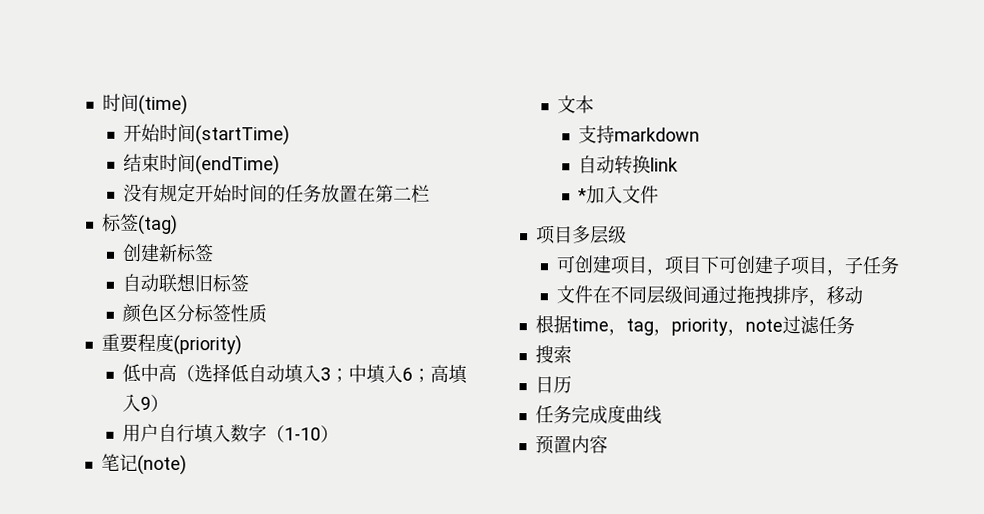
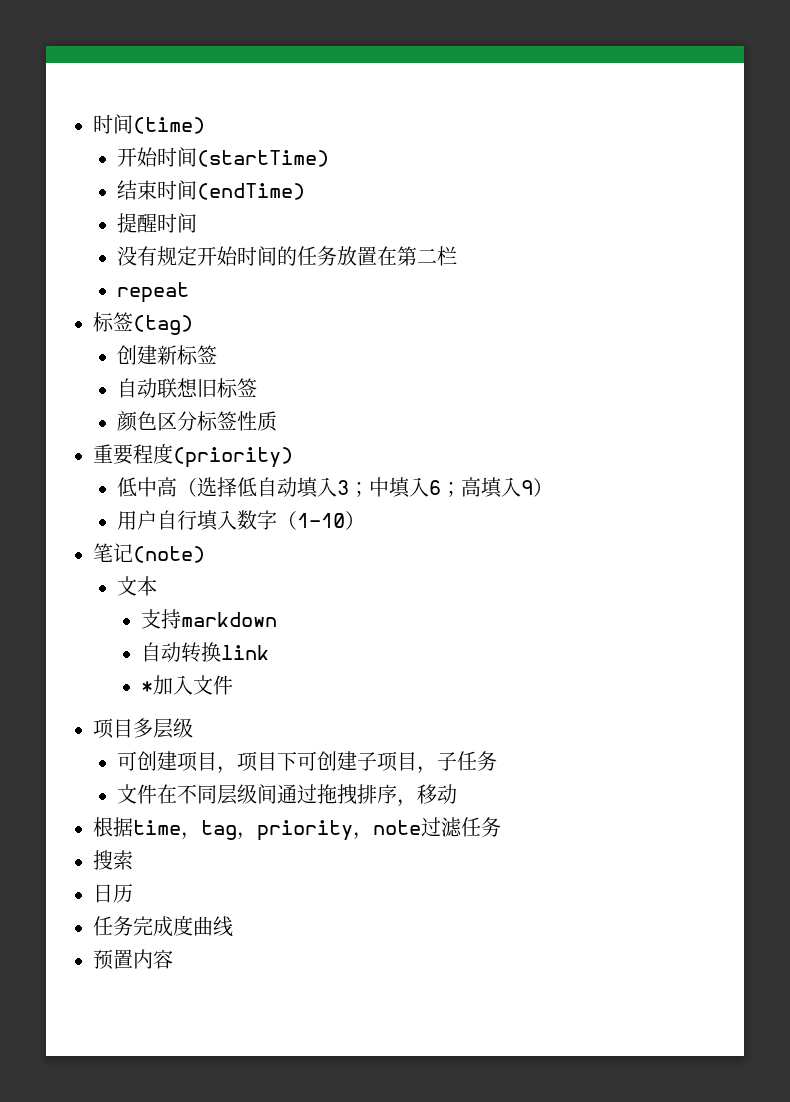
(280, 165) none -> [116,213,197,233] // 提醒时间
(430, 193) none -> [116,282,189,303] // repeat

